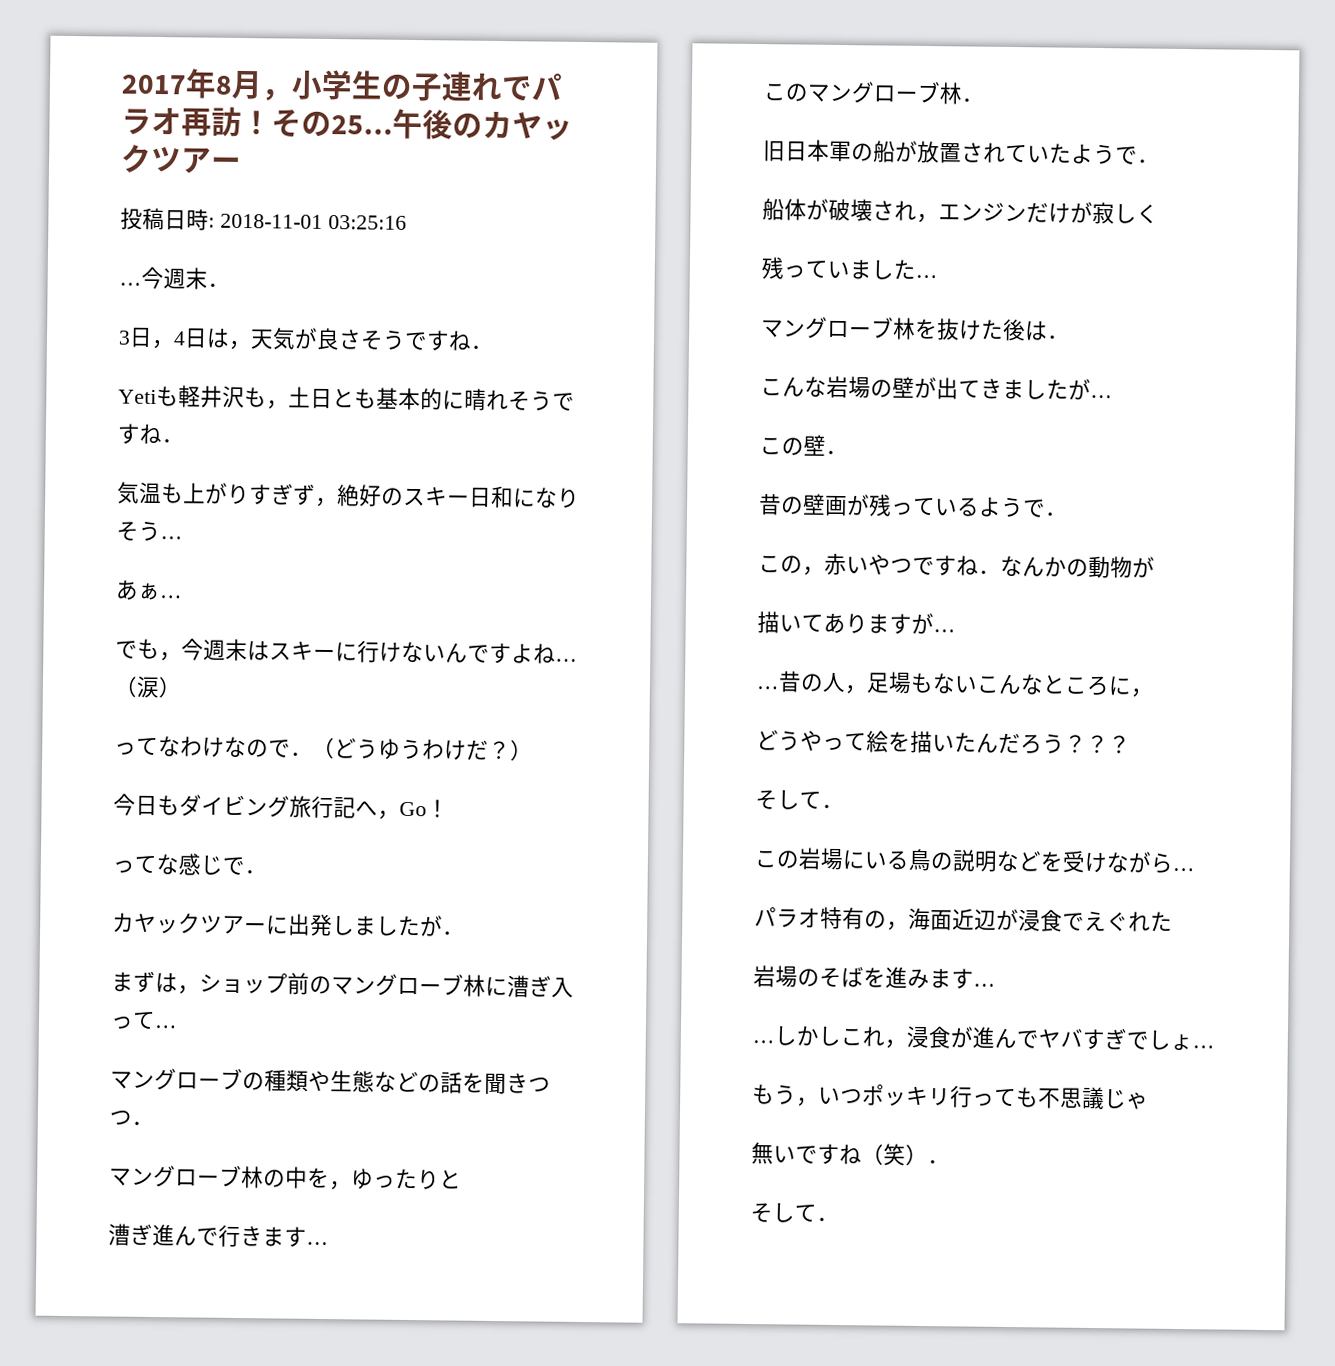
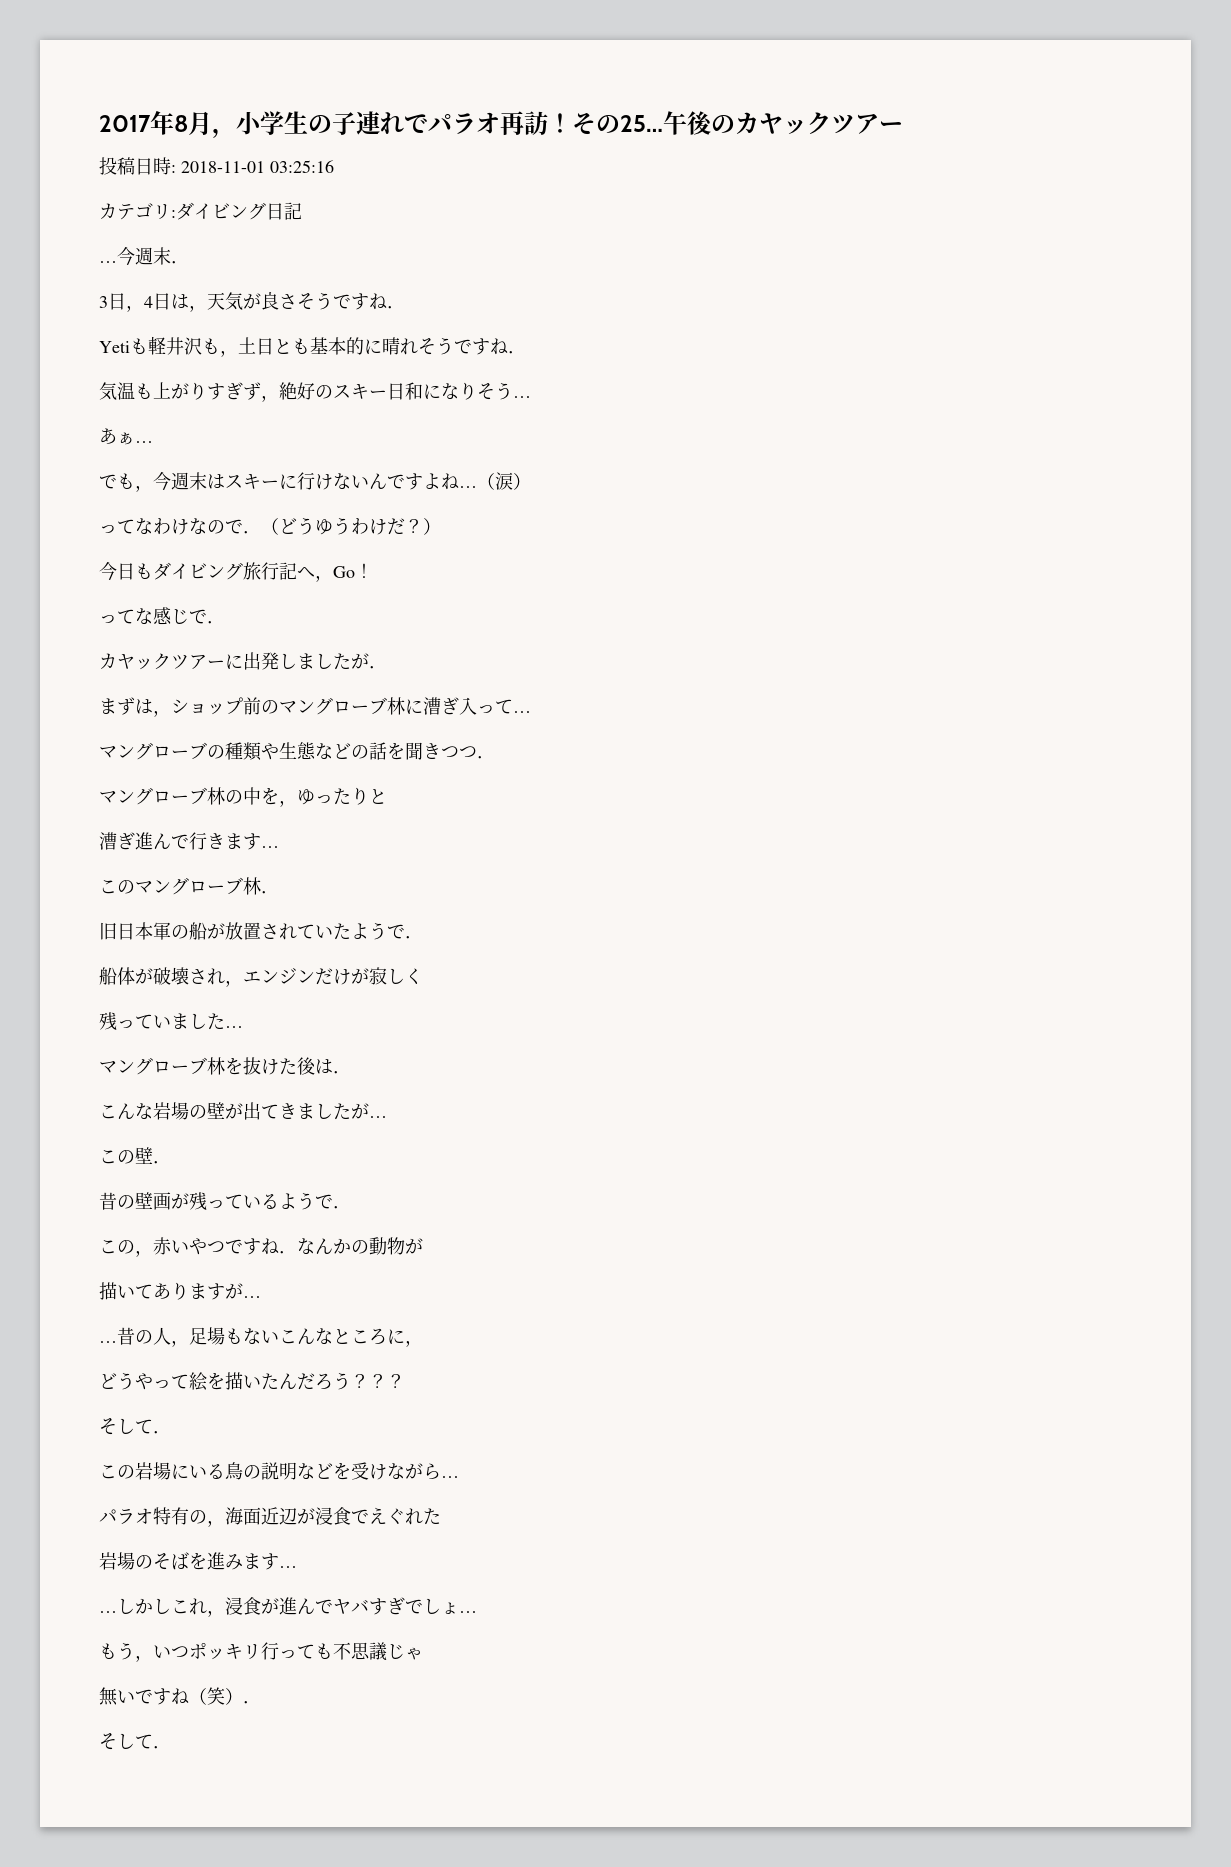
(407, 222) none -> [99,202,302,220] // カテゴリ:ダイビング日記

